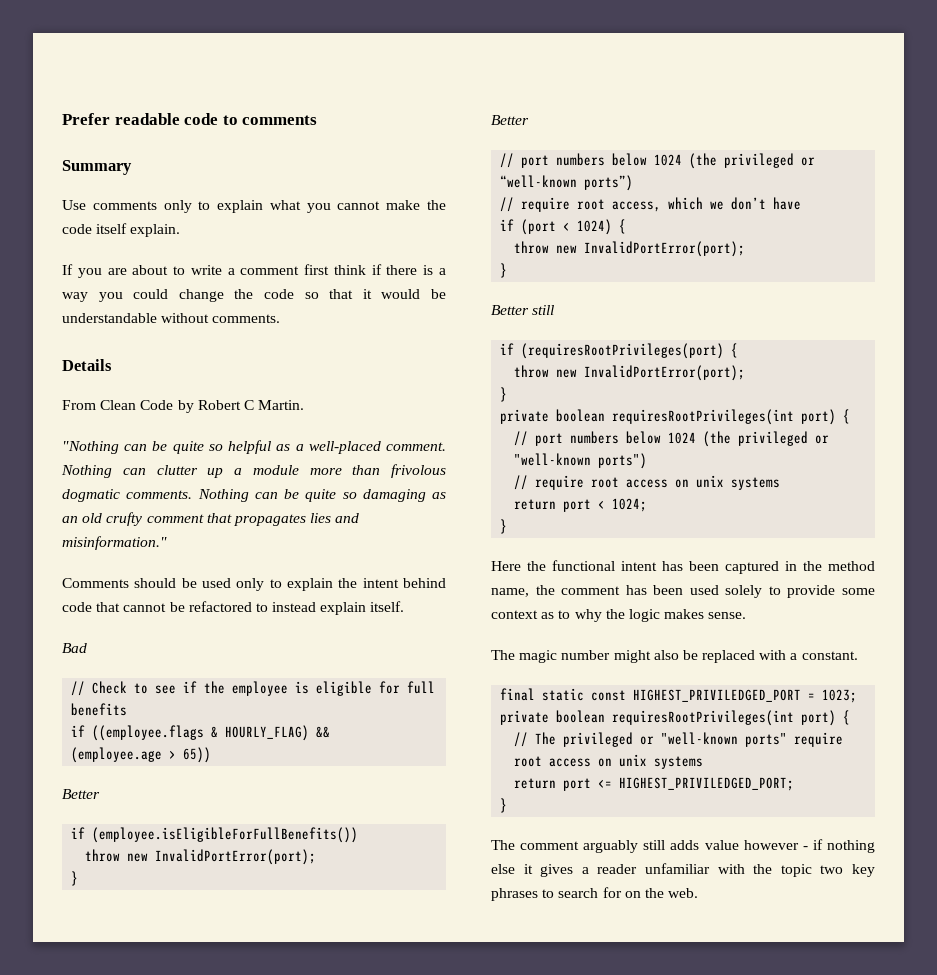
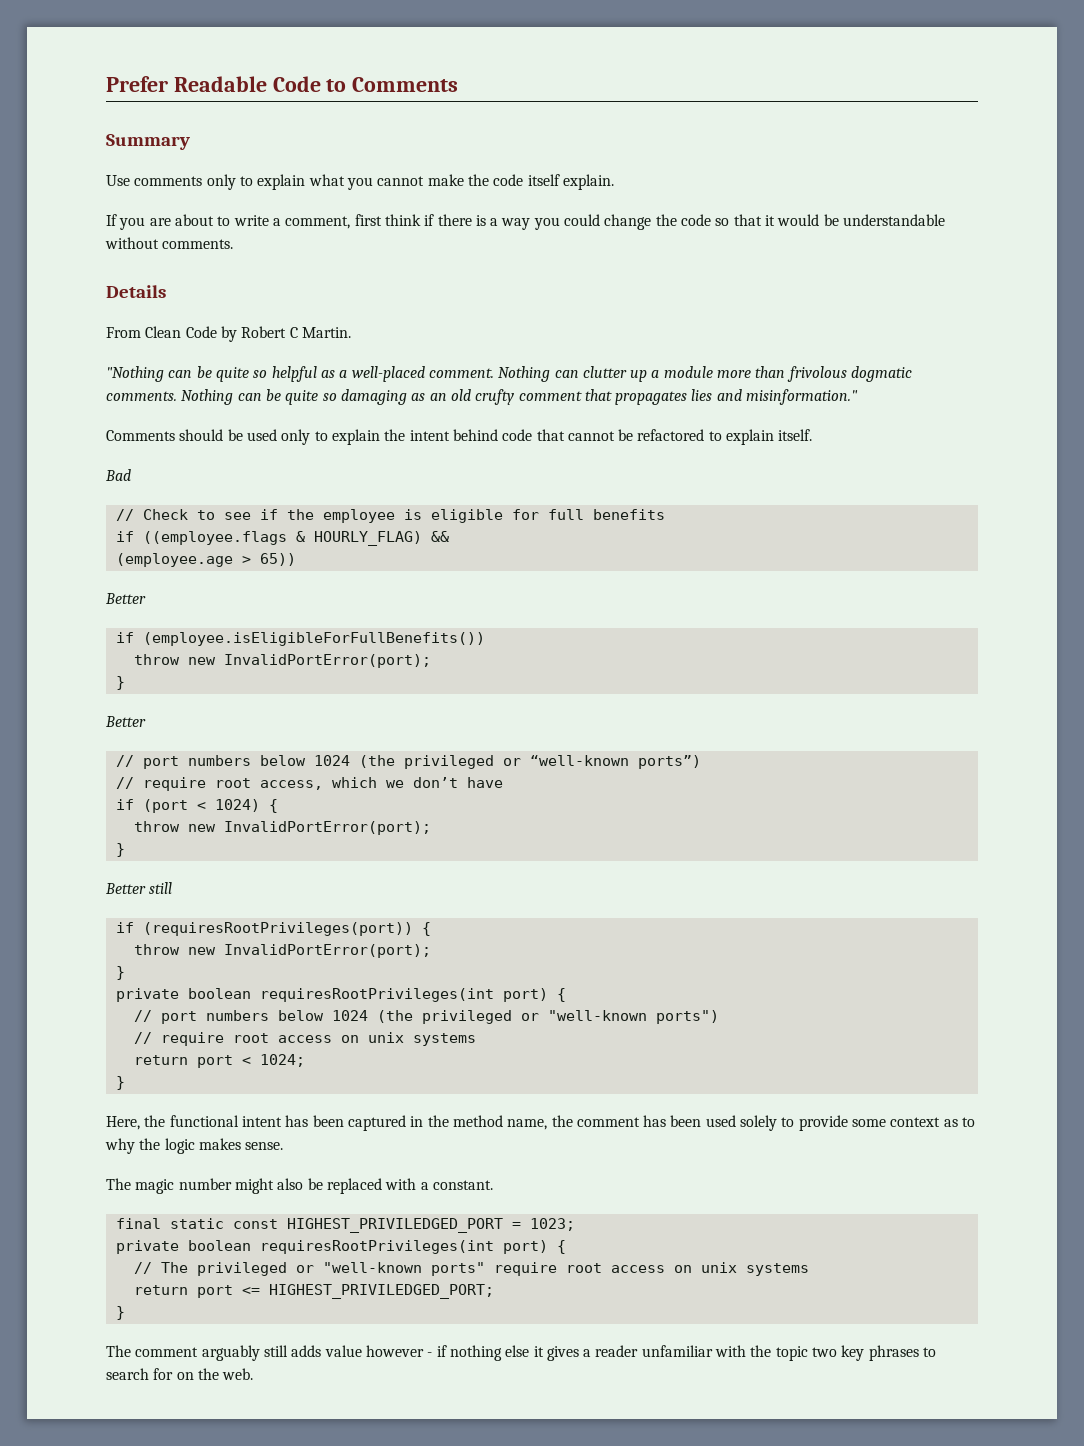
[114,113,318,125] readable code to comments -> [173,76,459,92] Readable Code to Comments
[240,266,300,275] comment -> [285,216,351,229] comment,
[272,602,317,612] instead -> (722, 436) none
[521,343,725,359] (requiresRootPrivileges(port) -> [142,922,413,936] (requiresRootPrivileges(port))
[491,561,521,571] Here -> [106,1116,140,1130] Here,

